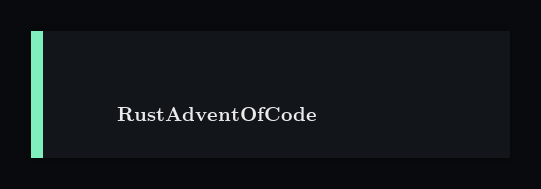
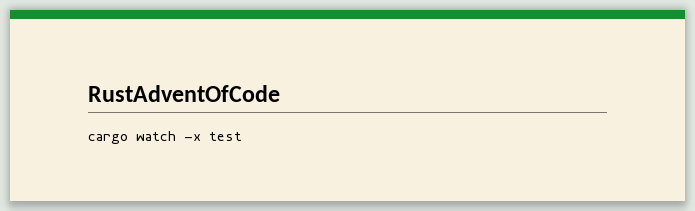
(317, 114) none -> [88,131,242,144] // cargo watch -x test

